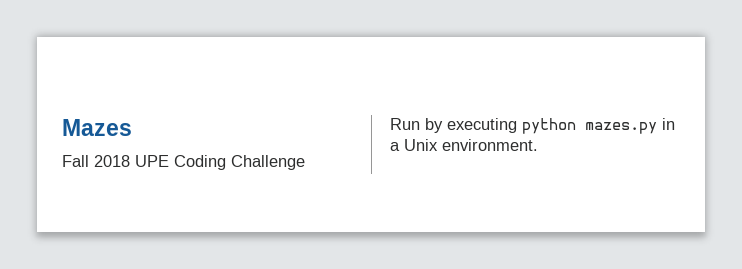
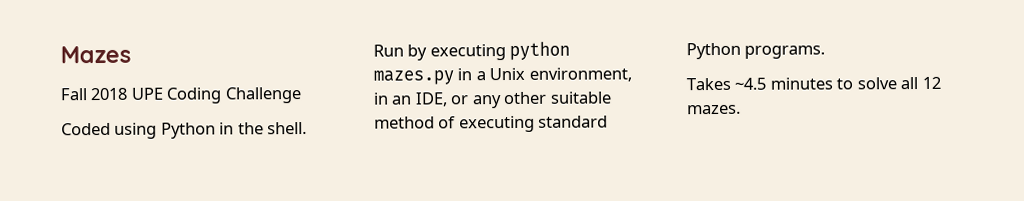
(305, 162) none -> [61,122,308,139] Coded using Python in the shell.
[442,139,538,151] environment. -> [528,67,632,82] [373,91,612,109] [374,115,609,133] [686,42,826,60] [686,76,941,91] [687,104,741,115] environment, in an IDE, or any other suitable method of executing standard Python programs. // Takes ~4.5 minutes to solve all 12 mazes.

